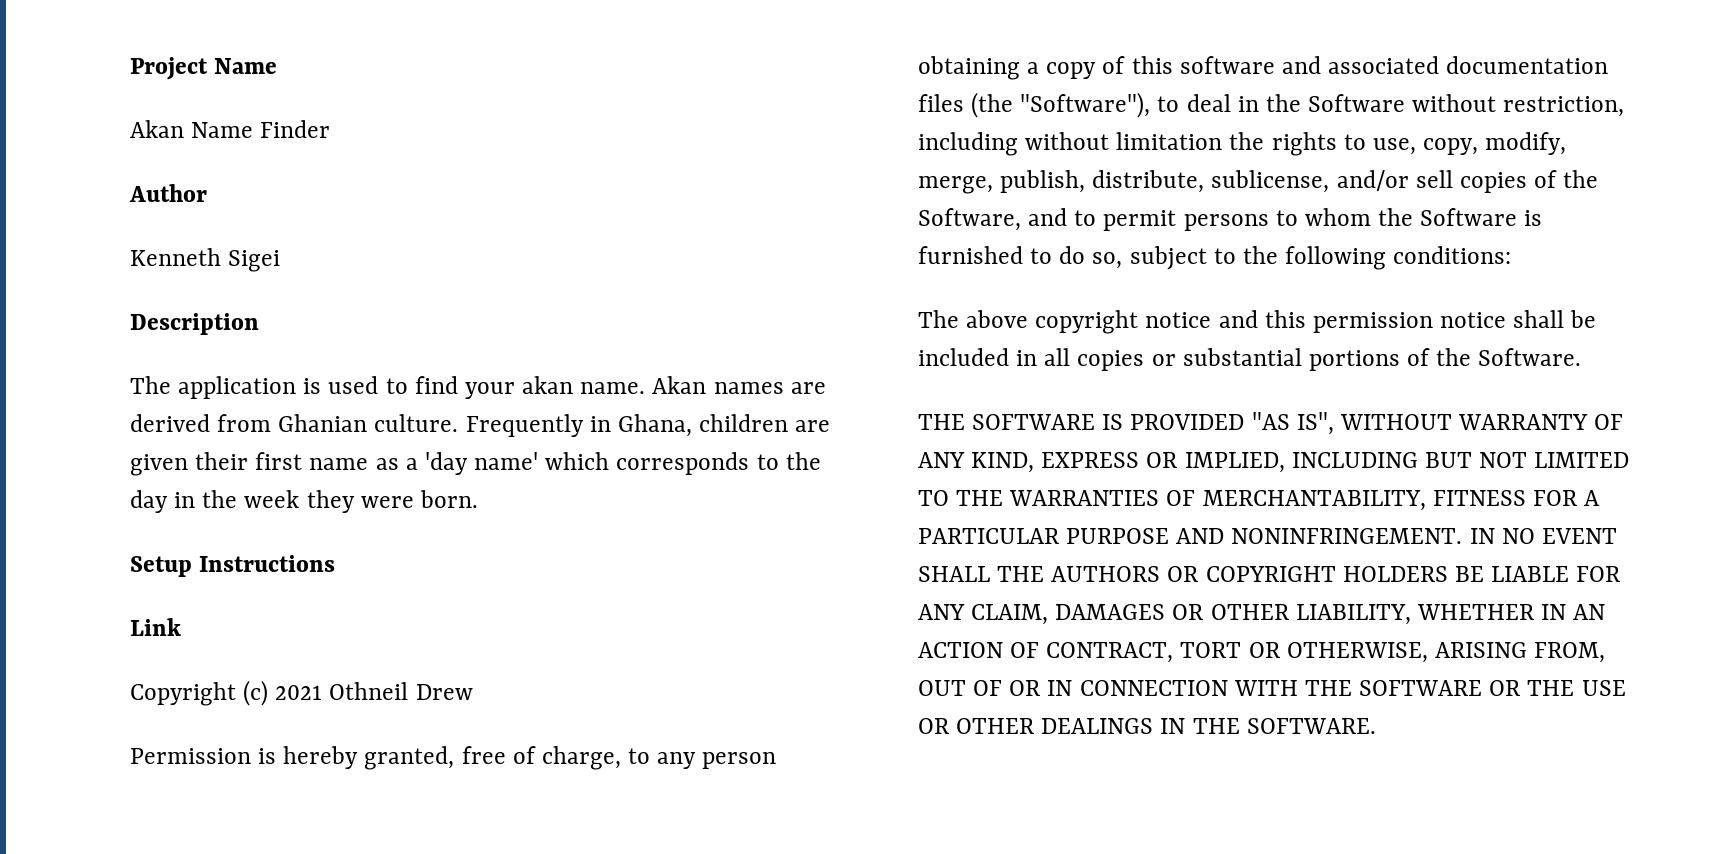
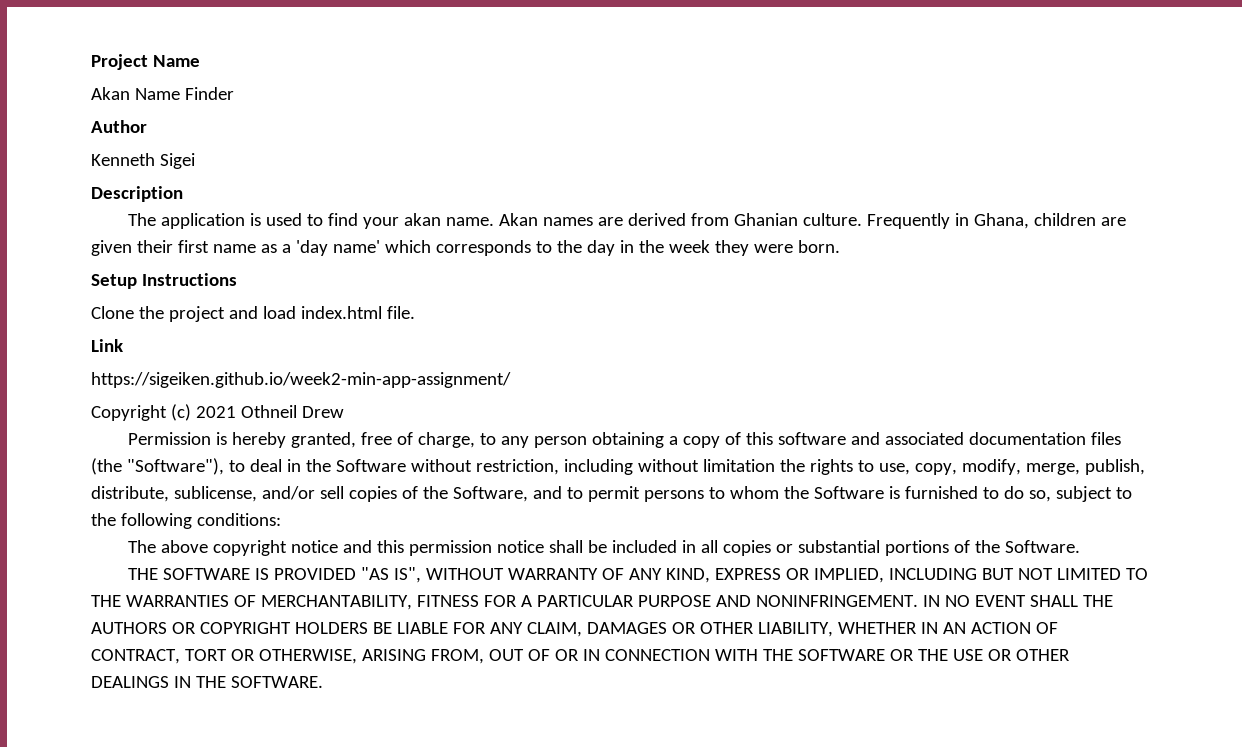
(336, 563) none -> [91,306,415,322] // Clone the project and load index.html file.
(181, 627) none -> [91,372,511,388] // https://sigeiken.github.io/week2-min-app-assignment/

